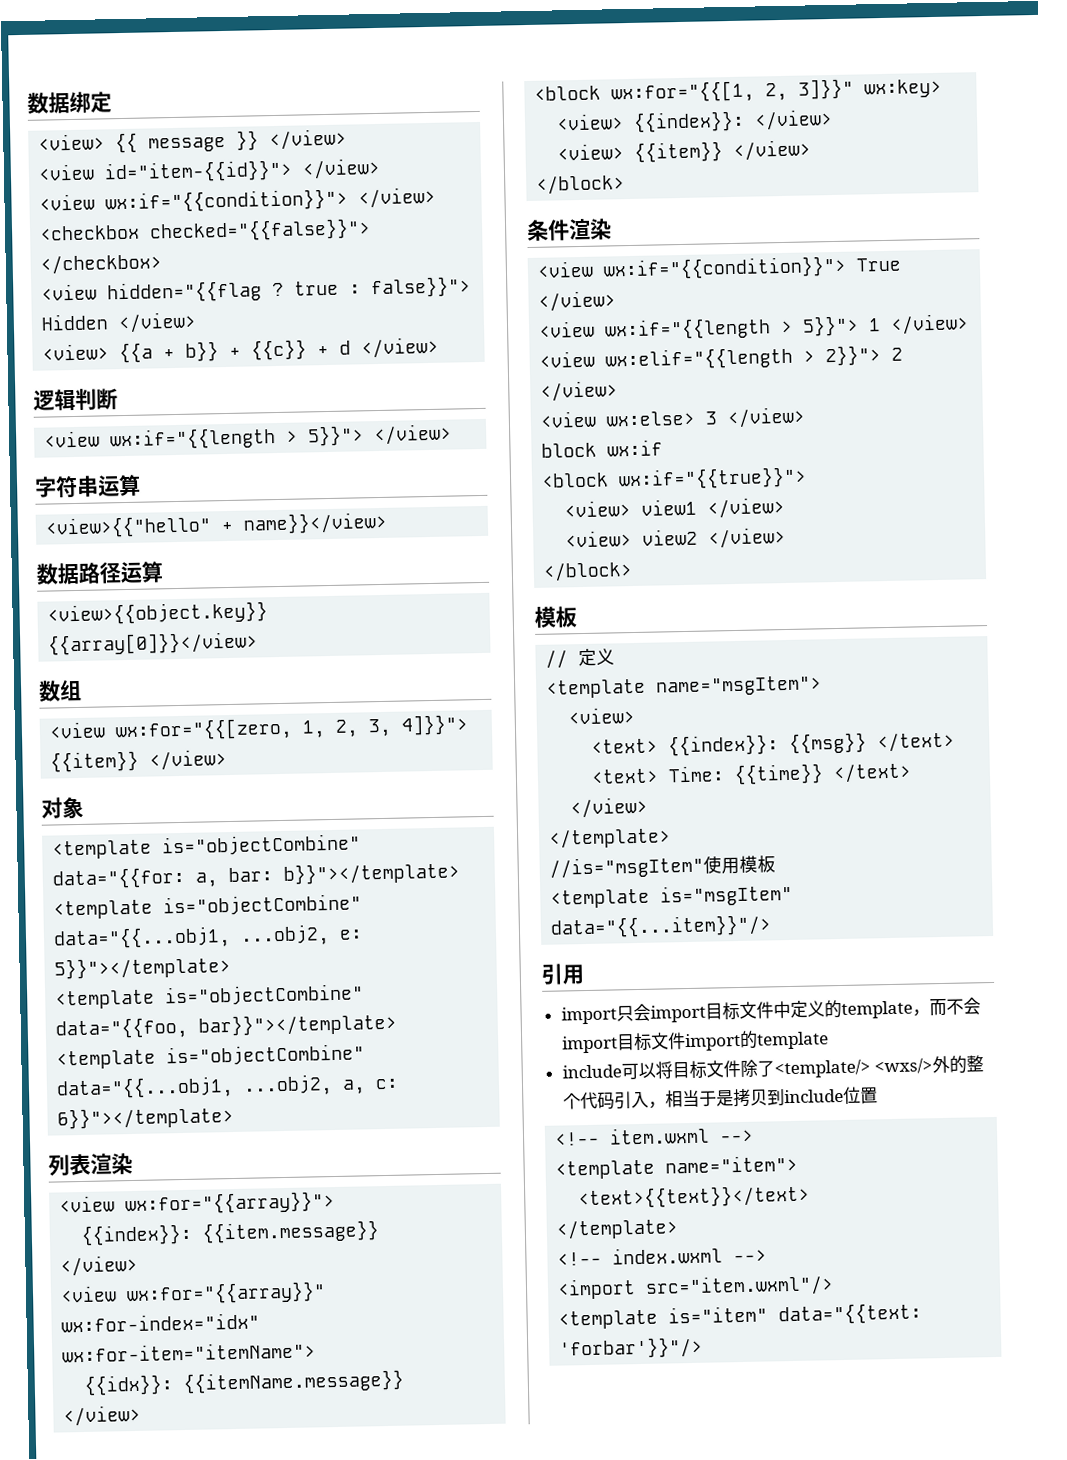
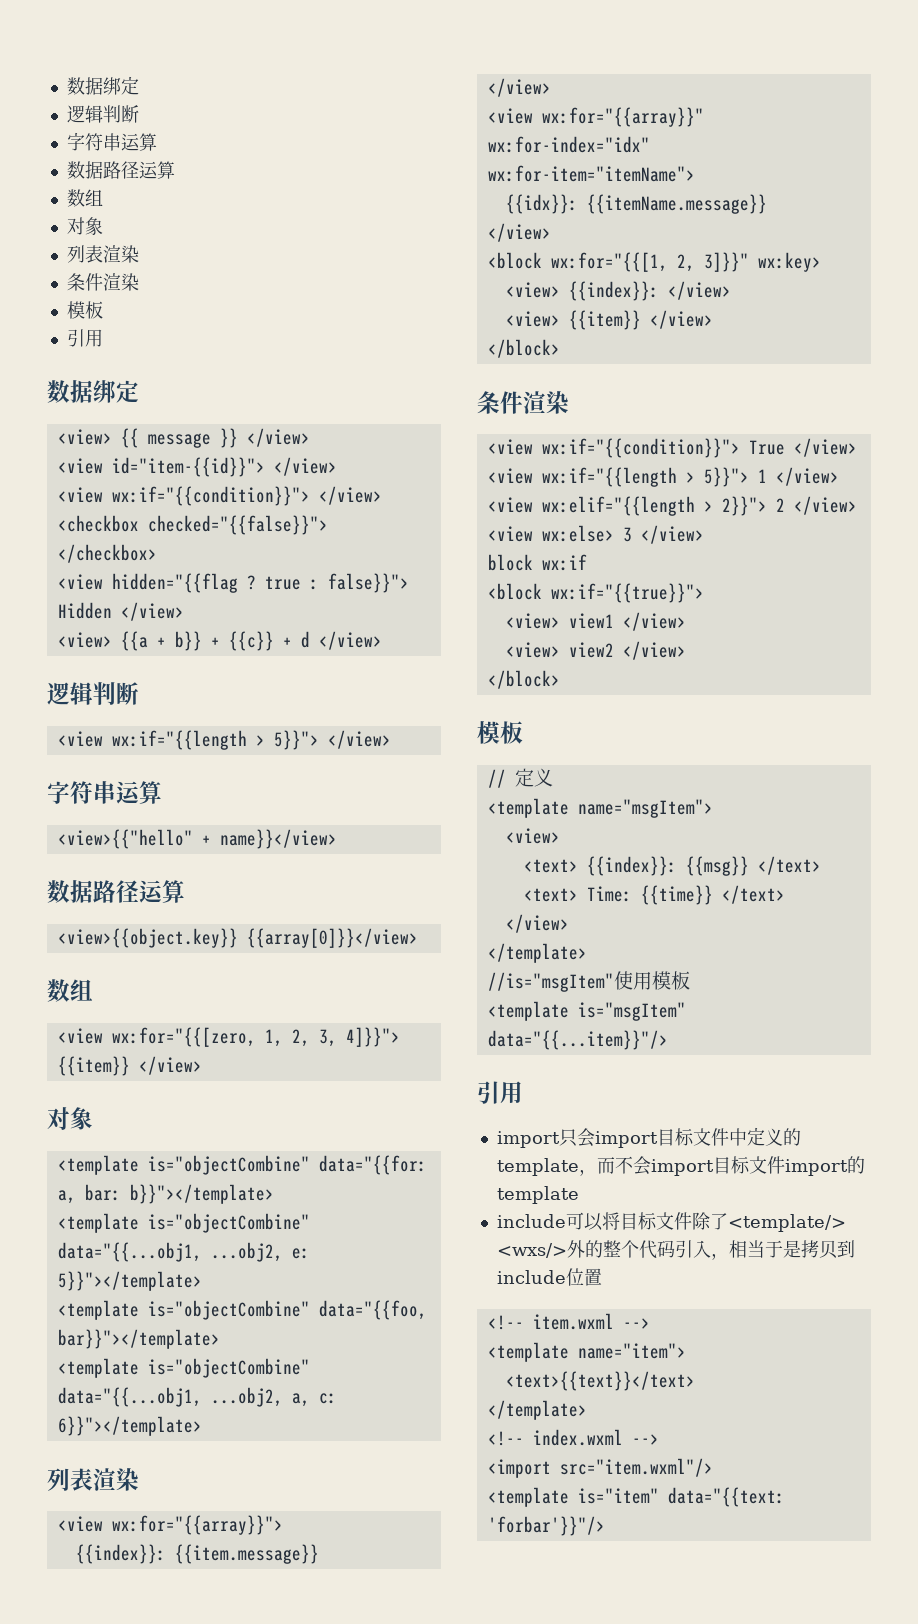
[27,91,112,114] 数据绑定 -> [66,76,139,95] [66,105,139,123] [66,132,157,151] [66,161,175,179] [66,189,103,207] [66,217,103,235] [66,245,139,263] [66,273,139,291] [66,301,103,319] [66,329,103,347] [47,380,139,403] 数据绑定 // 逻辑判断 // 字符串运算 // 数据路径运算 // 数组 // 对象 // 列表渲染 // 条件渲染 // 模板 // 引用 // 数据绑定

